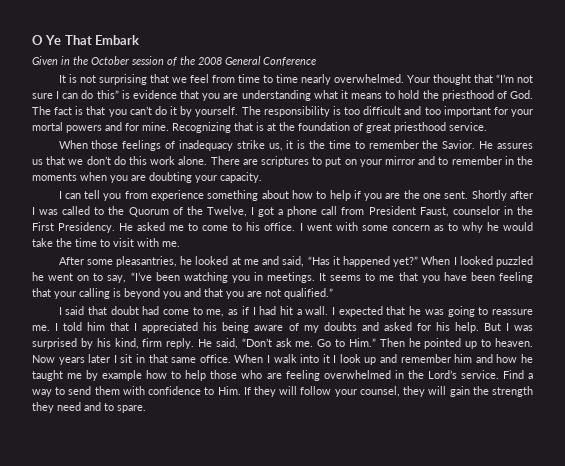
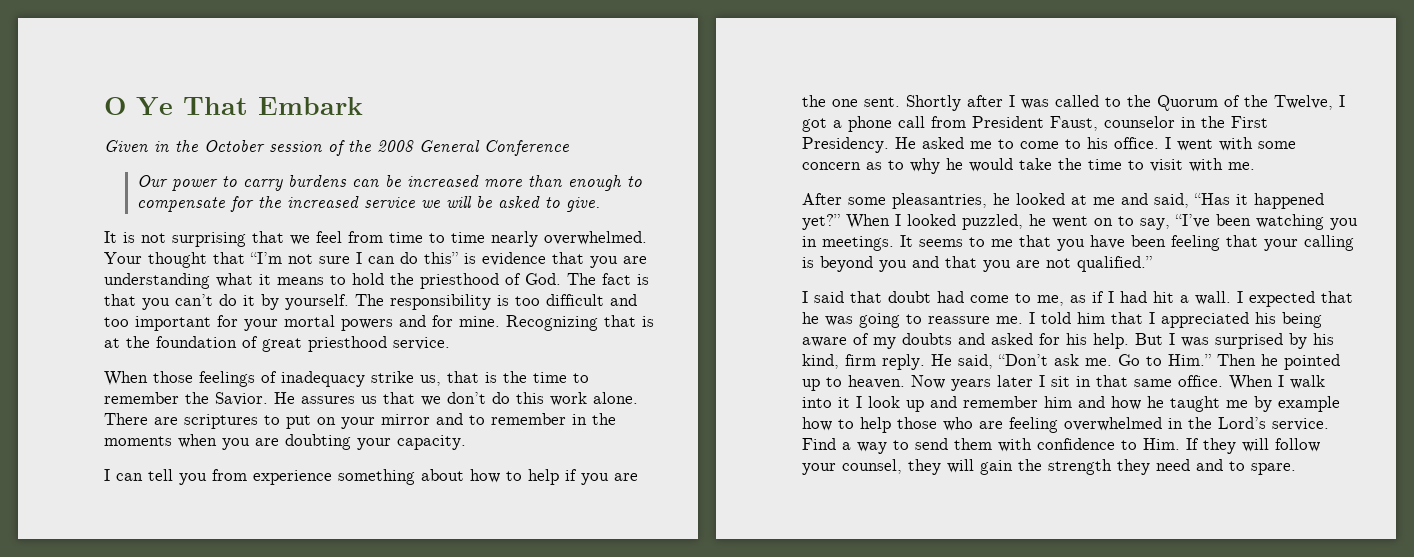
(316, 61) none -> [136,175,642,191] [136,196,600,212] // Our power to carry burdens can be increased more than enough to compensate for the increased service we will be asked to give.
[286,140,294,149] it -> [447,371,479,383] that
[495,256,533,267] puzzled -> [962,214,1023,230] puzzled,

